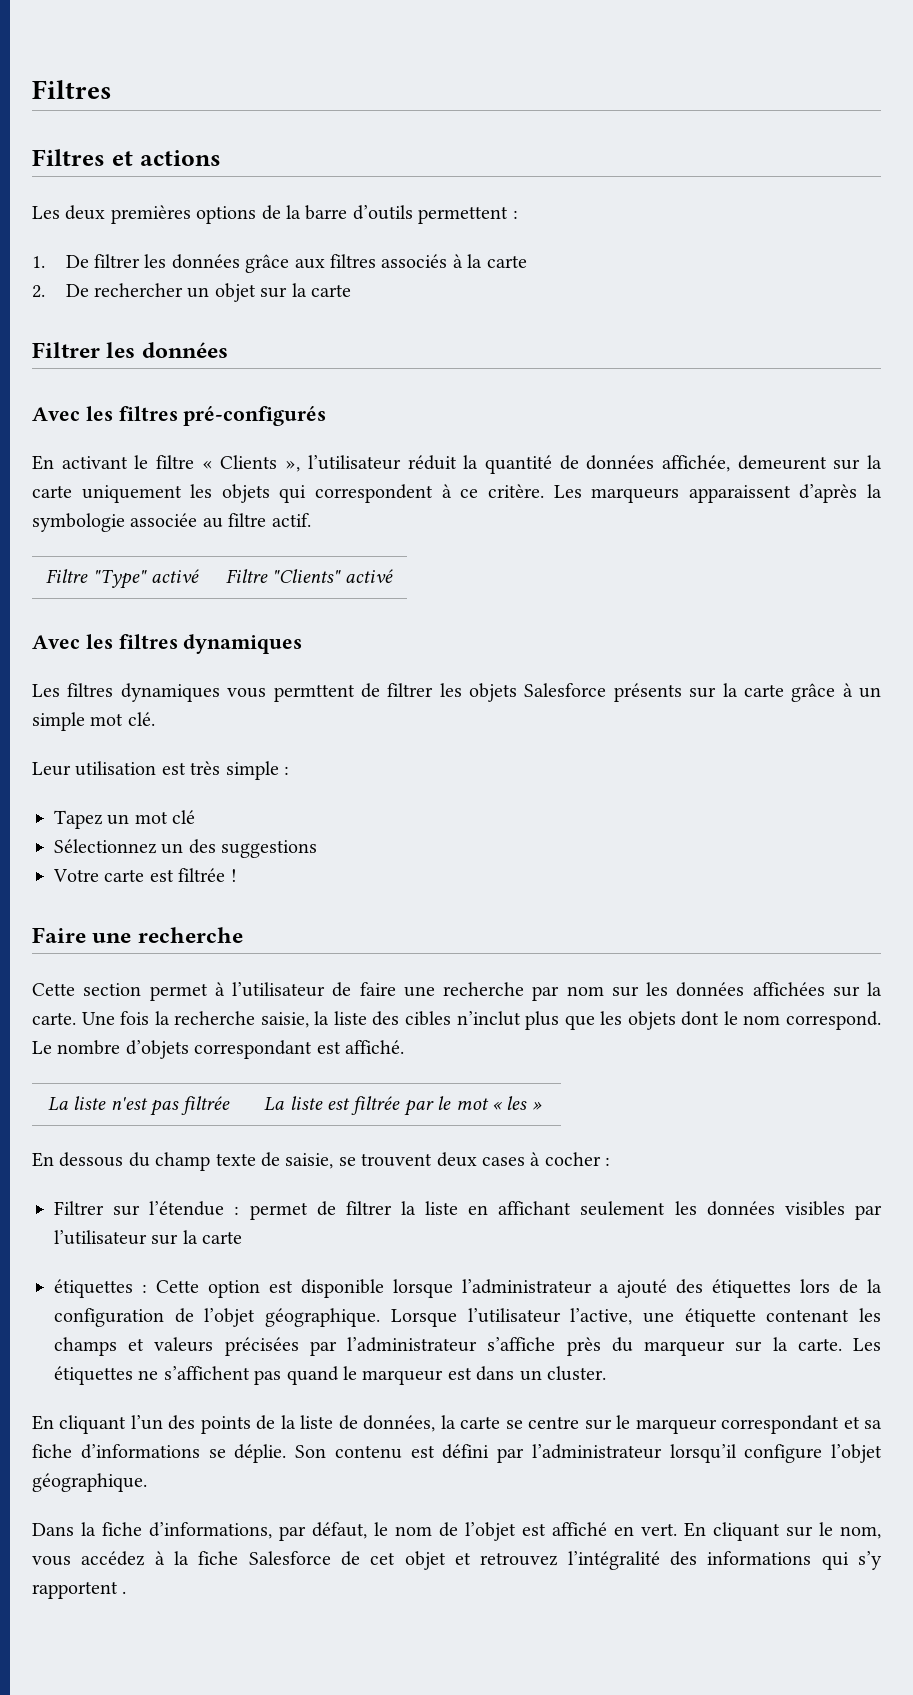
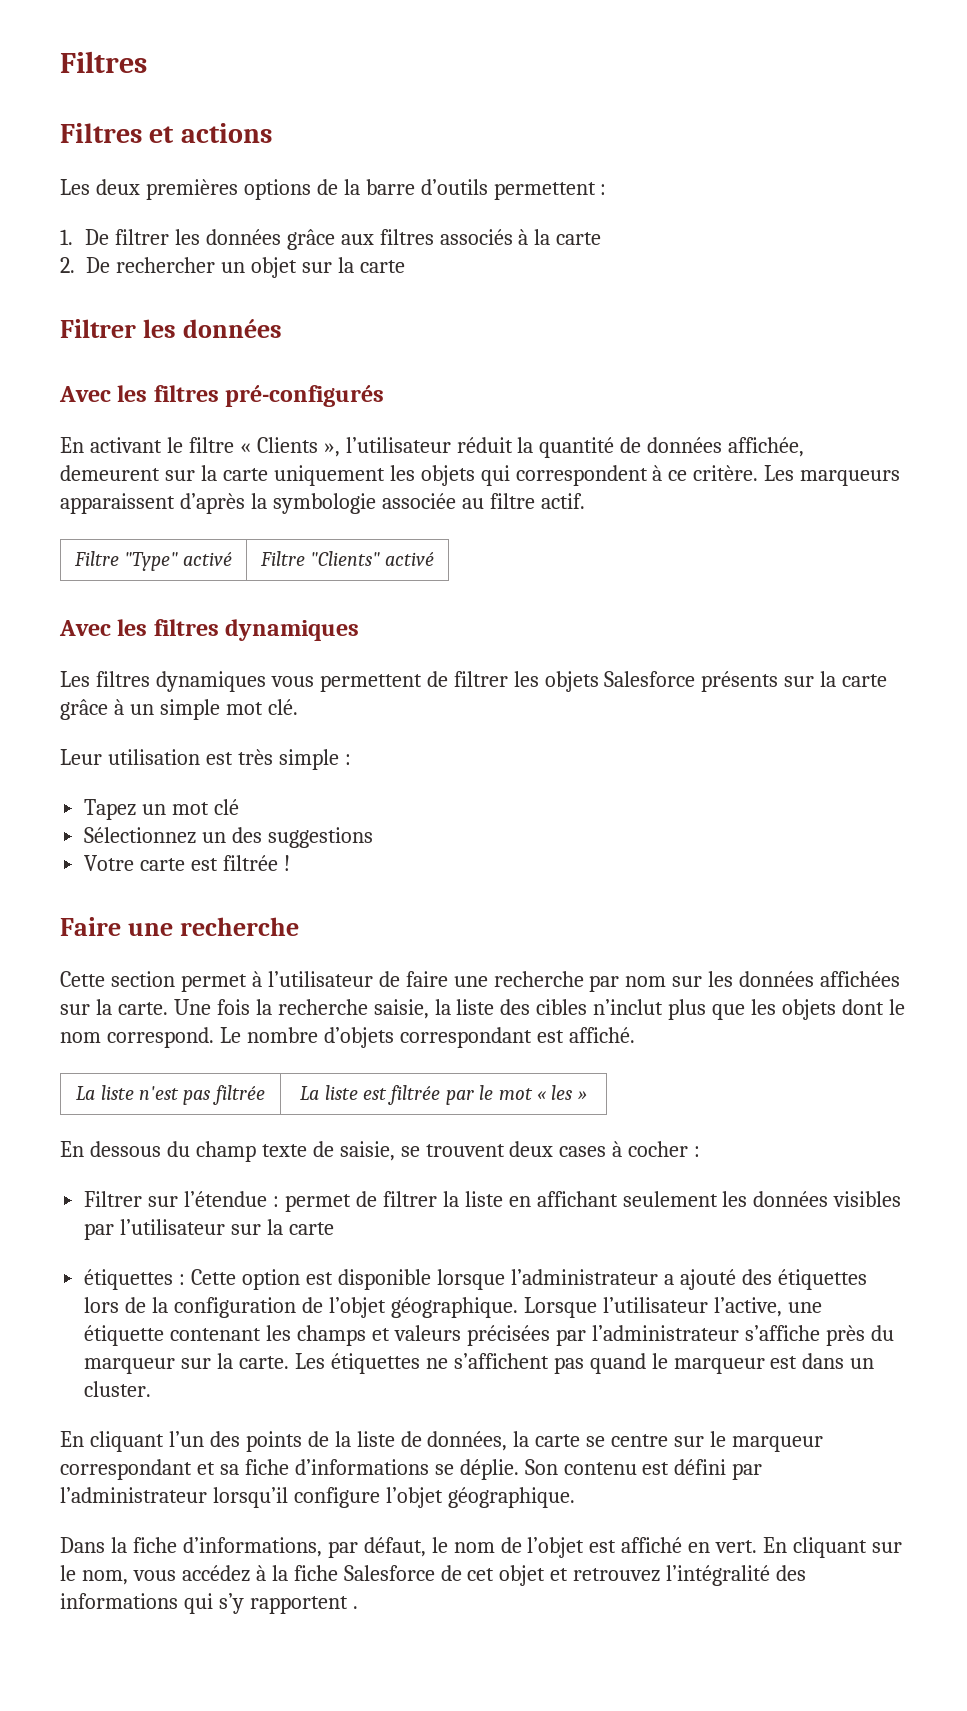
[273,684,355,702] permttent -> [319,674,422,692] permettent

